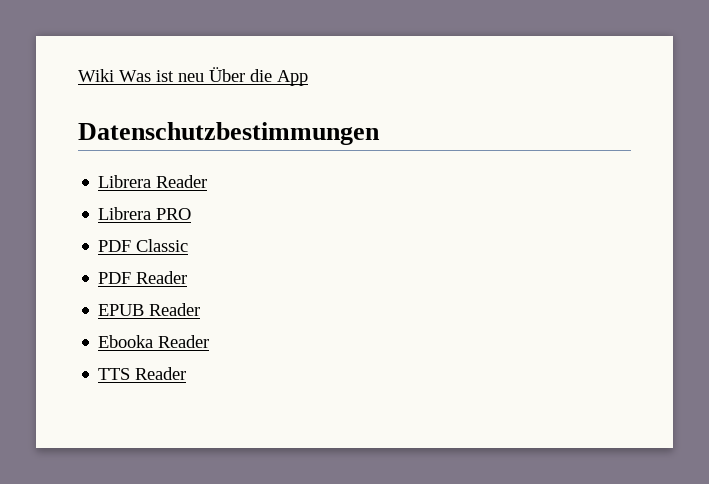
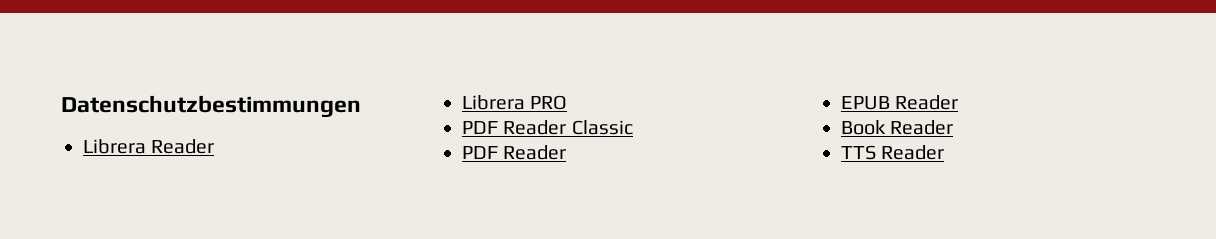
[78,67,308,86] Wiki Was ist neu Über die App // -> (61, 106) none
(132, 246) none -> [503,120,567,135] Reader
[98,335,154,348] Ebooka -> [841,120,886,135] Book

